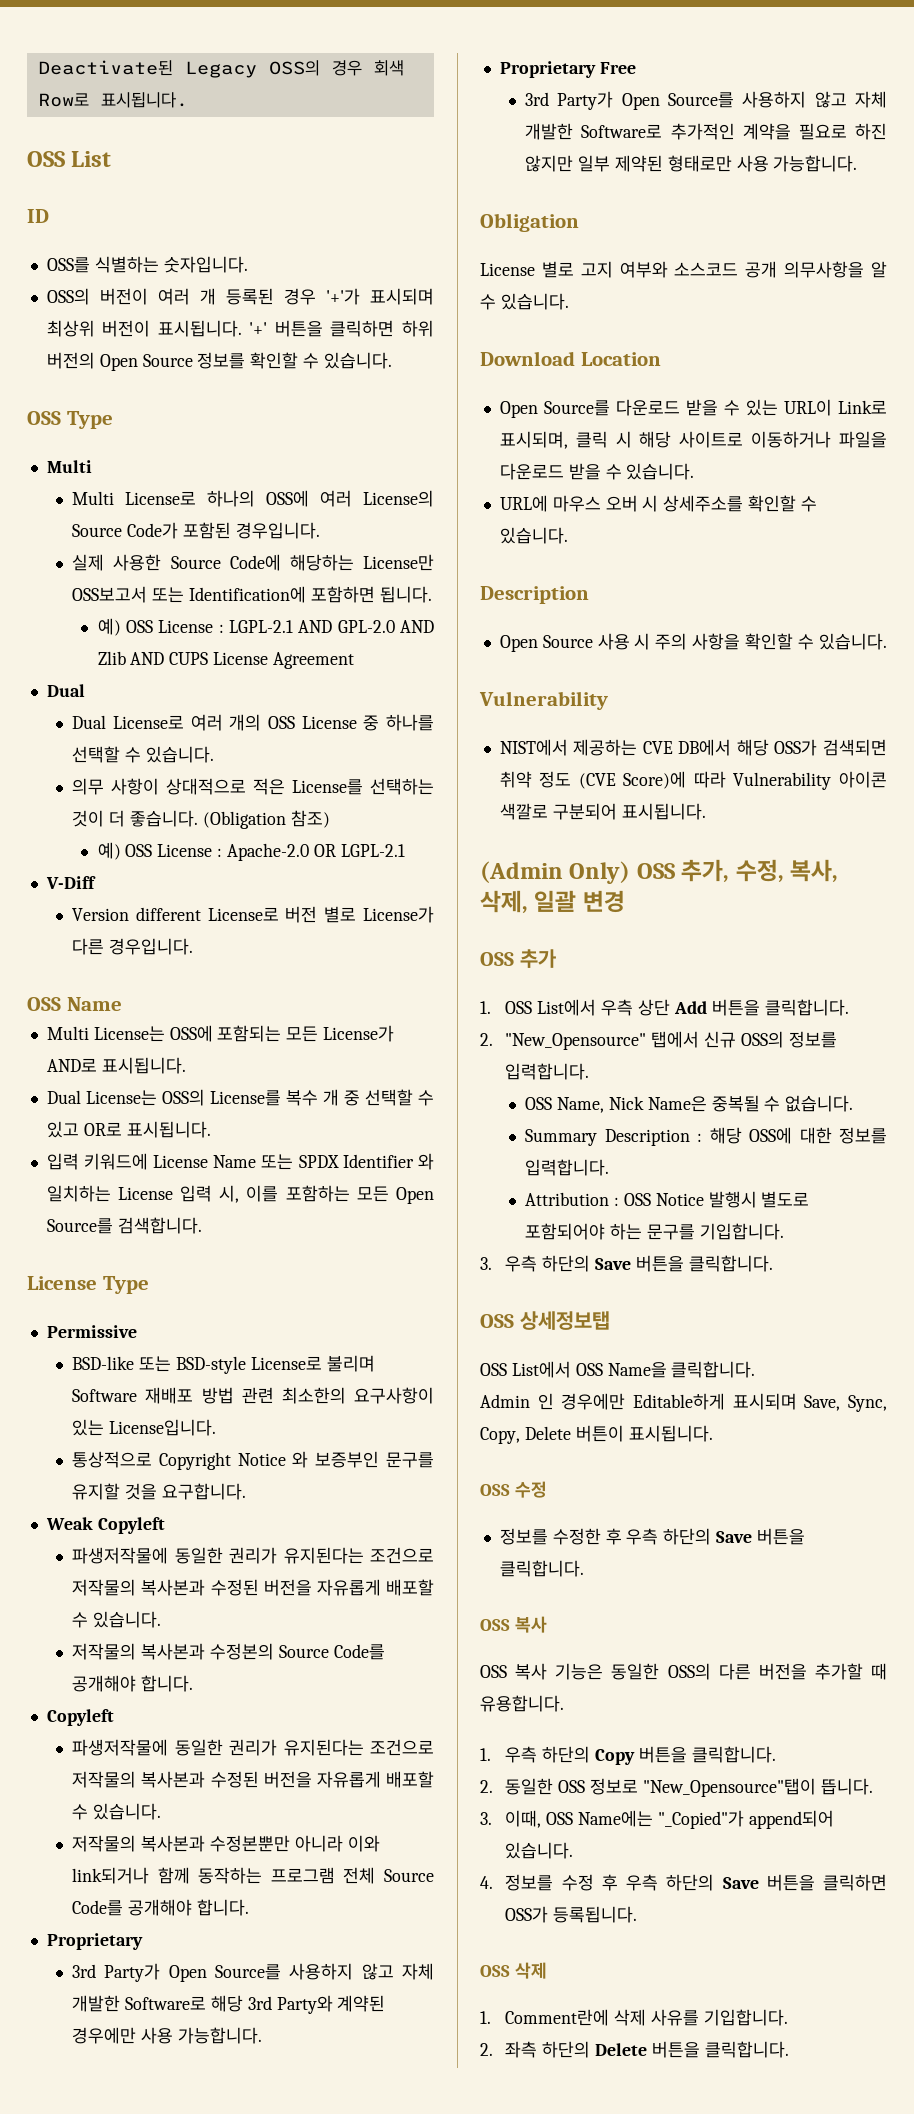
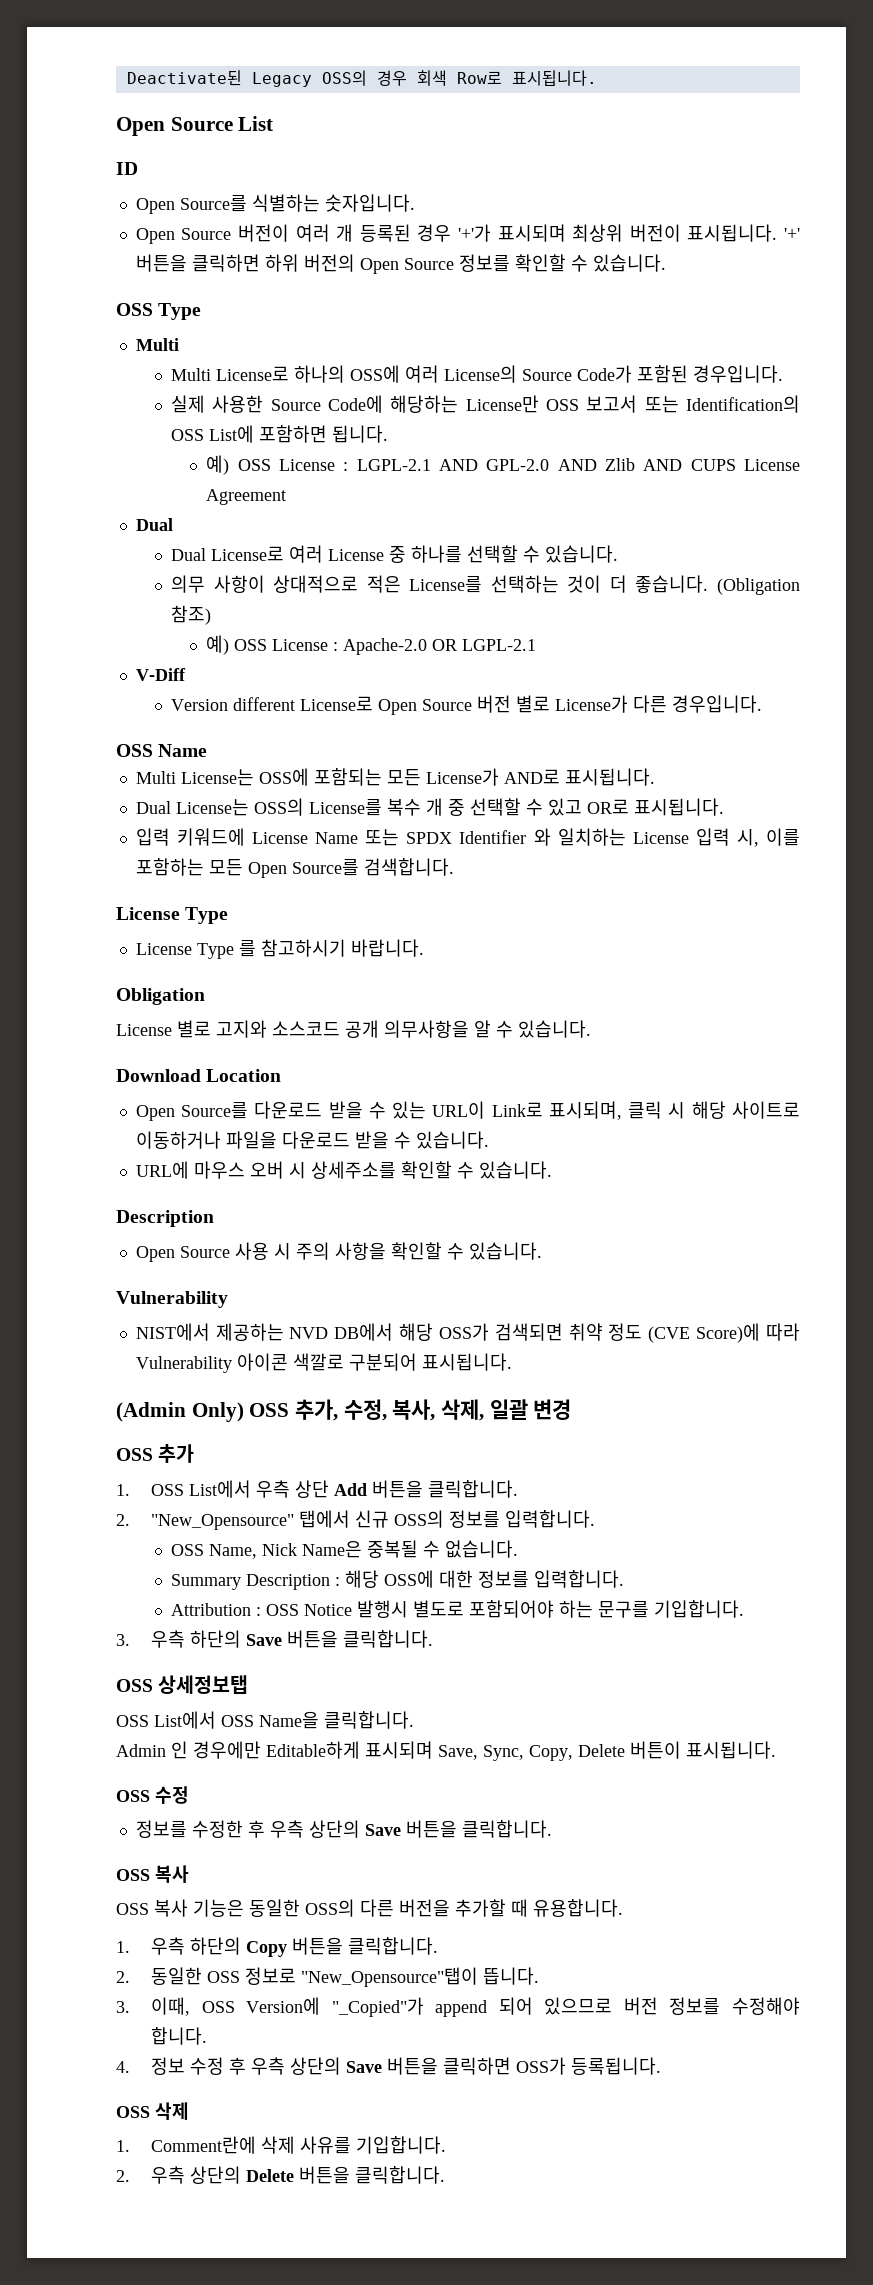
[27,151,65,167] OSS -> [116,117,233,136] Open Source
[46,257,90,273] OSS를 -> [135,195,247,214] Open Source를
[46,288,90,305] OSS의 -> [135,228,232,244] Open Source
[72,586,306,603] OSS보고서 또는 Identification에 -> [545,395,800,413] [170,425,254,443] OSS 보고서 또는 Identification의 OSS List에
[229,714,295,731] 개의 OSS -> (323, 554) none
(279, 914) none -> [377,699,472,715] Open Source
[46,1325,137,1338] [72,1355,375,1374] [72,1387,435,1404] [72,1419,217,1436] [72,1451,434,1470] [72,1483,246,1500] [45,1517,165,1534] [72,1547,434,1564] [72,1579,435,1596] [72,1611,162,1628] [72,1643,385,1660] [72,1675,194,1692] [46,1709,114,1726] [72,1739,434,1756] [72,1771,435,1788] [72,1803,162,1820] [72,1835,380,1852] [72,1867,434,1884] [72,1899,249,1916] [46,1933,143,1950] [72,1963,435,1982] [72,1995,386,2014] [72,2027,262,2044] [499,61,636,78] [525,91,887,110] [525,123,887,140] [525,155,858,172] Permissive // BSD-like 또는 BSD-style License로 불리며 Software 재배포 방법 관련 최소한의 요구사항이 있는 License입니다. // 통상적으로 Copyright Notice 와 보증부인 문구를 유지할 것을 요구합니다. // Weak Copyleft // 파생저작물에 동일한 권리가 유지된다는 조건으로 저작물의 복사본과 수정된 버전을 자유롭게 배포할 수 있습니다. // 저작물의 복사본과 수정본의 Source Code를 공개해야 합니다. // Copyleft // 파생저작물에 동일한 권리가 유지된다는 조건으로 저작물의 복사본과 수정된 버전을 자유롭게 배포할 수 있습니다. // 저작물의 복사본과 수정본뿐만 아니라 이와 link되거나 함께 동작하는 프로그램 전체 Source Code를 공개해야 합니다. // Proprietary // 3rd Party가 Open Source를 사용하지 않고 자체 개발한 Software로 해당 3rd Party와 계약된 경우에만 사용 가능합니다. // Proprietary Free // 3rd Party가 Open Source를 사용하지 않고 자체 개발한 Software로 추가적인 계약을 필요로 하진 않지만 일부 제약된 형태로만 사용 가능합니다. -> [135,939,424,959] License Type 를 참고하시기 바랍니다.
[580,261,668,278] 고지 여부와 -> [216,1020,267,1038] 고지와
[642,741,673,754] CVE -> [289,1327,329,1339] NVD
[663,1528,712,1545] 하단의 -> [308,1820,360,1838] 상단의
[578,1810,834,1829] [505,1842,574,1859] Name에는 "_Copied"가 append되어 있습니다. -> [246,1997,800,2017] [151,2027,208,2045] Version에 "_Copied"가 append 되어 있으므로 버전 정보를 수정해야 합니다.
[505,1874,554,1891] 정보를 -> [151,2057,186,2075] 정보
[666,1874,715,1891] 하단의 -> [290,2057,342,2075] 상단의
[505,2041,591,2058] 좌측 하단의 -> [151,2166,242,2184] 우측 상단의

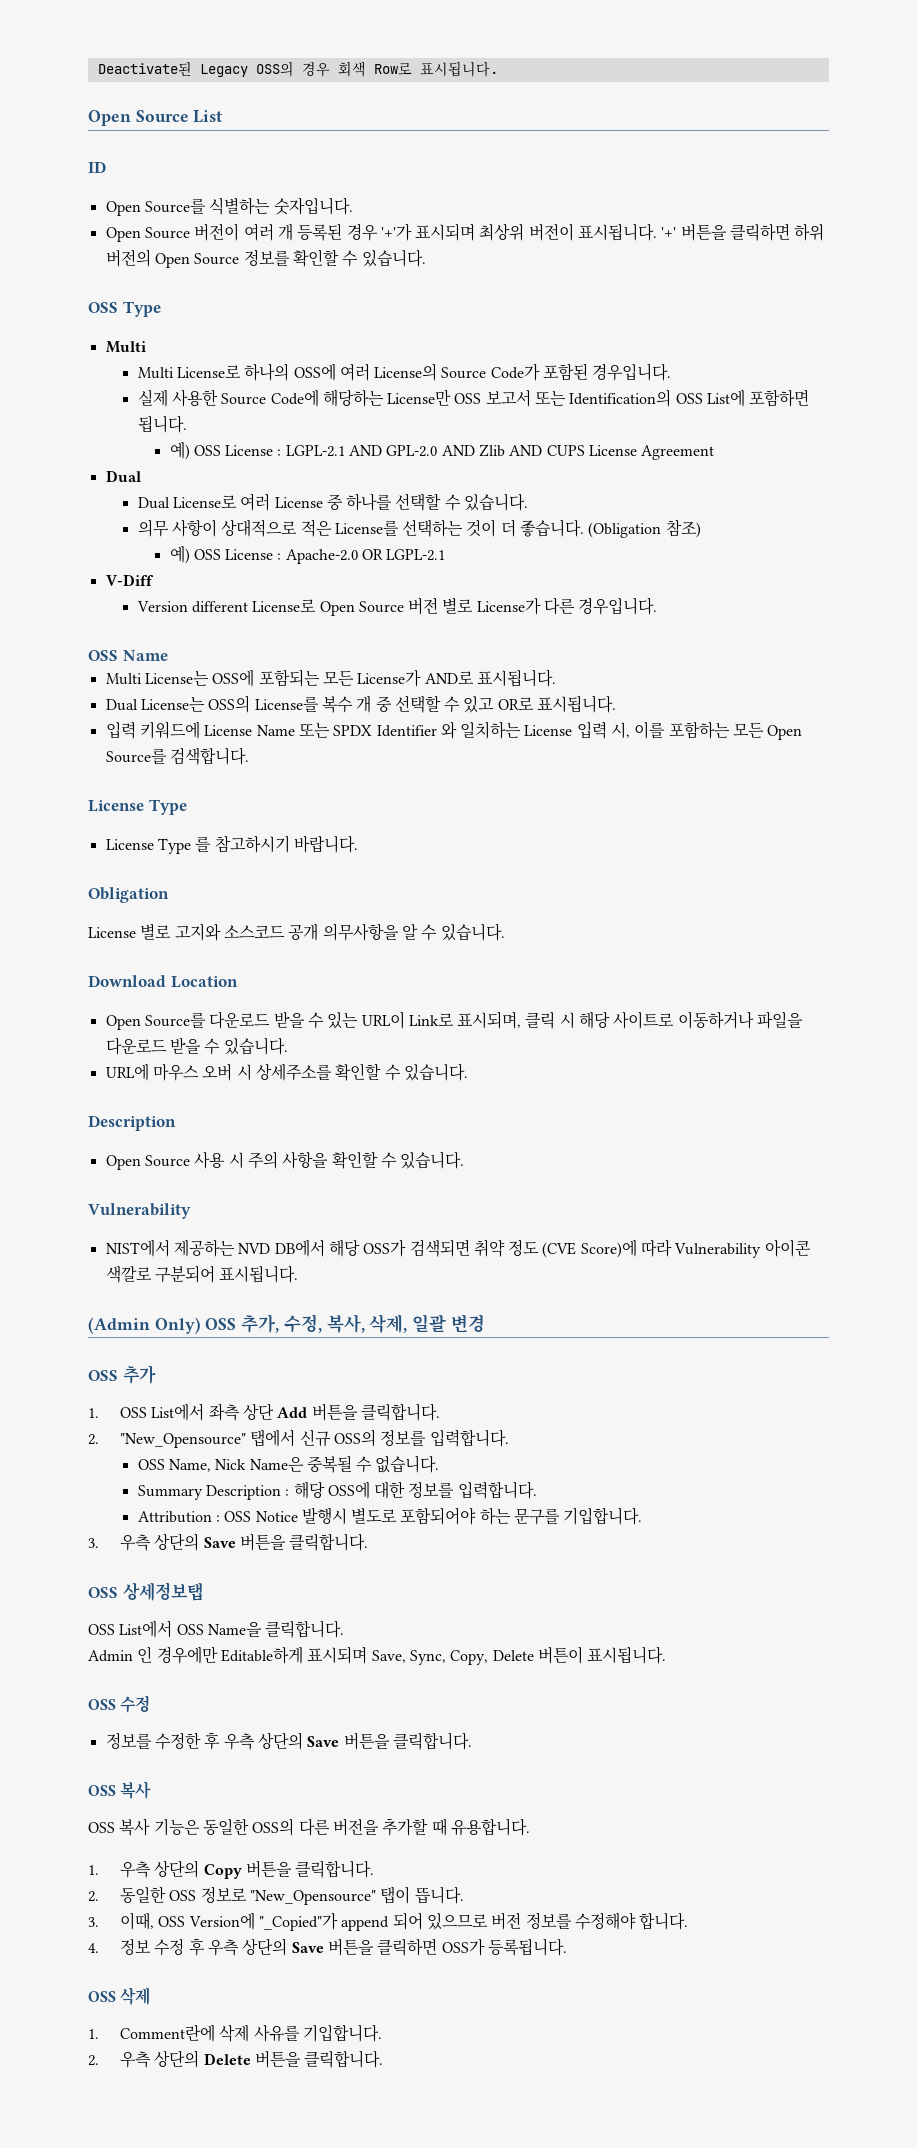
[256,1480,291,1498] 우측 -> [208,1403,240,1421] 좌측
[190,1630,242,1648] 하단의 -> [154,1533,200,1551] 상단의
[190,1937,242,1955] 하단의 -> [154,1860,200,1878] 상단의
[301,1967,479,1987] "New_Opensource"탭이 -> [249,1886,411,1905] "New_Opensource" 탭이

